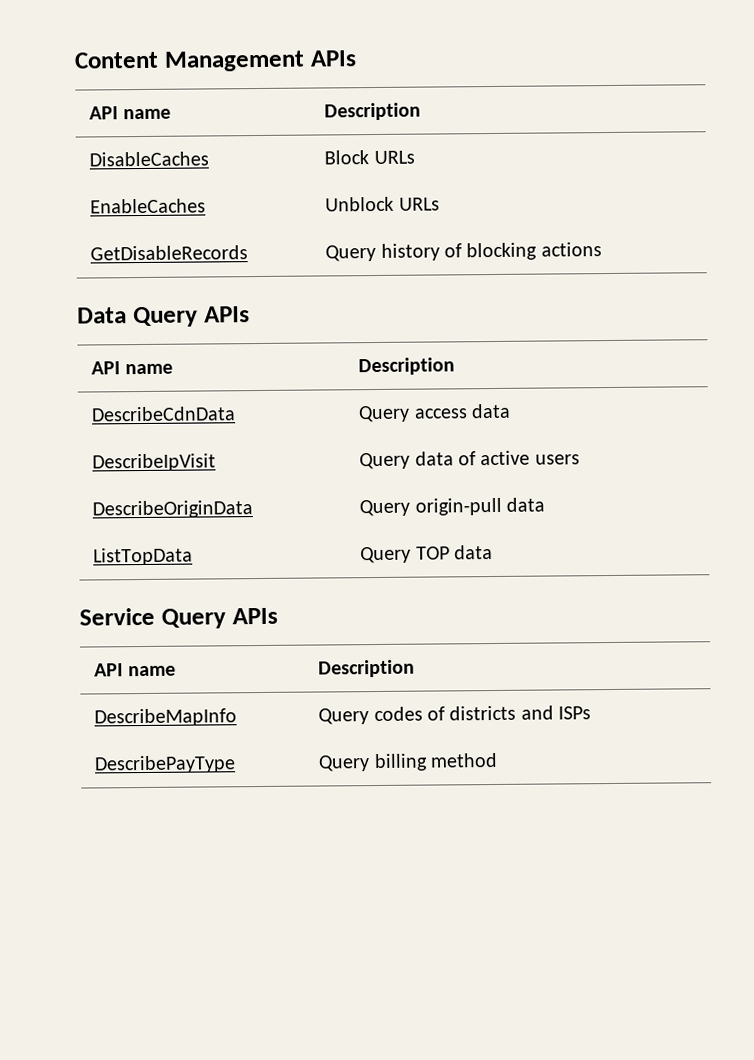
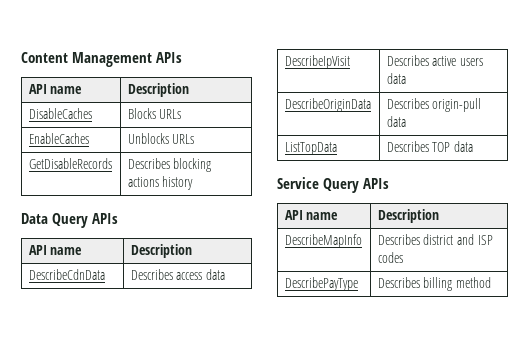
[324,150,370,165] Block -> [127,108,156,119] Blocks
[325,196,395,212] Unblock -> [127,133,169,144] Unblocks
[325,243,462,262] Query history of -> [127,158,170,169] Describes
(602, 249) none -> [162,176,194,190] history
[358,405,411,423] Query -> [130,269,173,280] Describes
[359,451,476,470] Query data of -> [386,55,429,66] Describes
(580, 459) none -> [386,73,406,84] data
[359,499,411,517] Query -> [386,98,429,109] Describes
[360,546,412,564] Query -> [386,141,429,152] Describes
[318,705,592,725] Query codes of districts and ISPs -> [377,234,493,245] [377,252,403,263] Describes district and ISP codes
[318,755,371,772] Query -> [377,277,420,288] Describes

